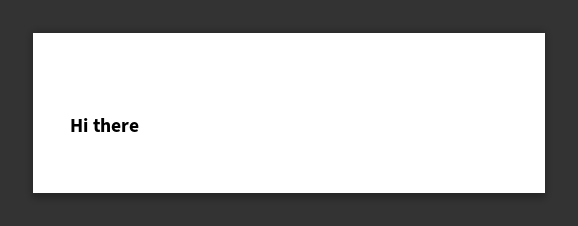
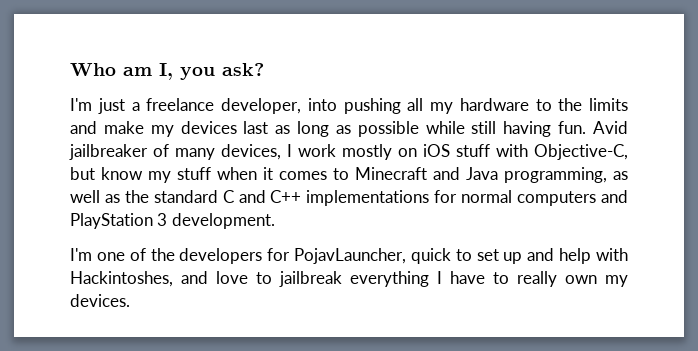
[70,118,140,132] Hi there -> [70,63,264,80] [70,98,628,114] [70,121,629,137] [69,144,628,160] [70,167,628,183] [70,190,629,206] [70,213,275,229] [70,248,629,264] [70,271,628,287] [70,294,130,307] Who am I, you ask? // I'm just a freelance developer, into pushing all my hardware to the limits and make my devices last as long as possible while still having fun. Avid jailbreaker of many devices, I work mostly on iOS stuff with Objective-C, but know my stuff when it comes to Minecraft and Java programming, as well as the standard C and C++ implementations for normal computers and PlayStation 3 development. // I'm one of the developers for PojavLauncher, quick to set up and help with Hackintoshes, and love to jailbreak everything I have to really own my devices.

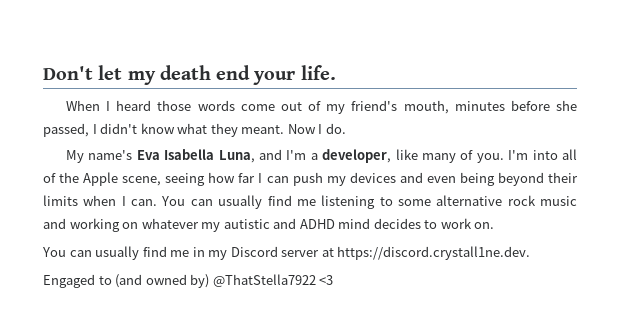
[70,63,264,80] [70,98,628,114] [70,121,629,137] [69,144,628,160] [70,167,628,183] [70,190,629,206] [70,213,275,229] [70,248,629,264] [70,271,628,287] [70,294,130,307] Who am I, you ask? // I'm just a freelance developer, into pushing all my hardware to the limits and make my devices last as long as possible while still having fun. Avid jailbreaker of many devices, I work mostly on iOS stuff with Objective-C, but know my stuff when it comes to Minecraft and Java programming, as well as the standard C and C++ implementations for normal computers and PlayStation 3 development. // I'm one of the developers for PojavLauncher, quick to set up and help with Hackintoshes, and love to jailbreak everything I have to really own my devices. -> [43,65,336,85] [65,100,577,114] [43,123,346,137] [65,149,577,163] [43,172,578,186] [43,195,577,209] [43,218,495,232] [42,246,531,260] [43,274,334,288] Don't let my death end your life. // When I heard those words come out of my friend's mouth, minutes before she passed, I didn't know what they meant. Now I do. // My name's Eva Isabella Luna, and I'm a developer, like many of you. I'm into all of the Apple scene, seeing how far I can push my devices and even being beyond their limits when I can. You can usually find me listening to some alternative rock music and working on whatever my autistic and ADHD mind decides to work on. // You can usually find me in my Discord server at https://discord.crystall1ne.dev. // Engaged to (and owned by) @ThatStella7922 <3

